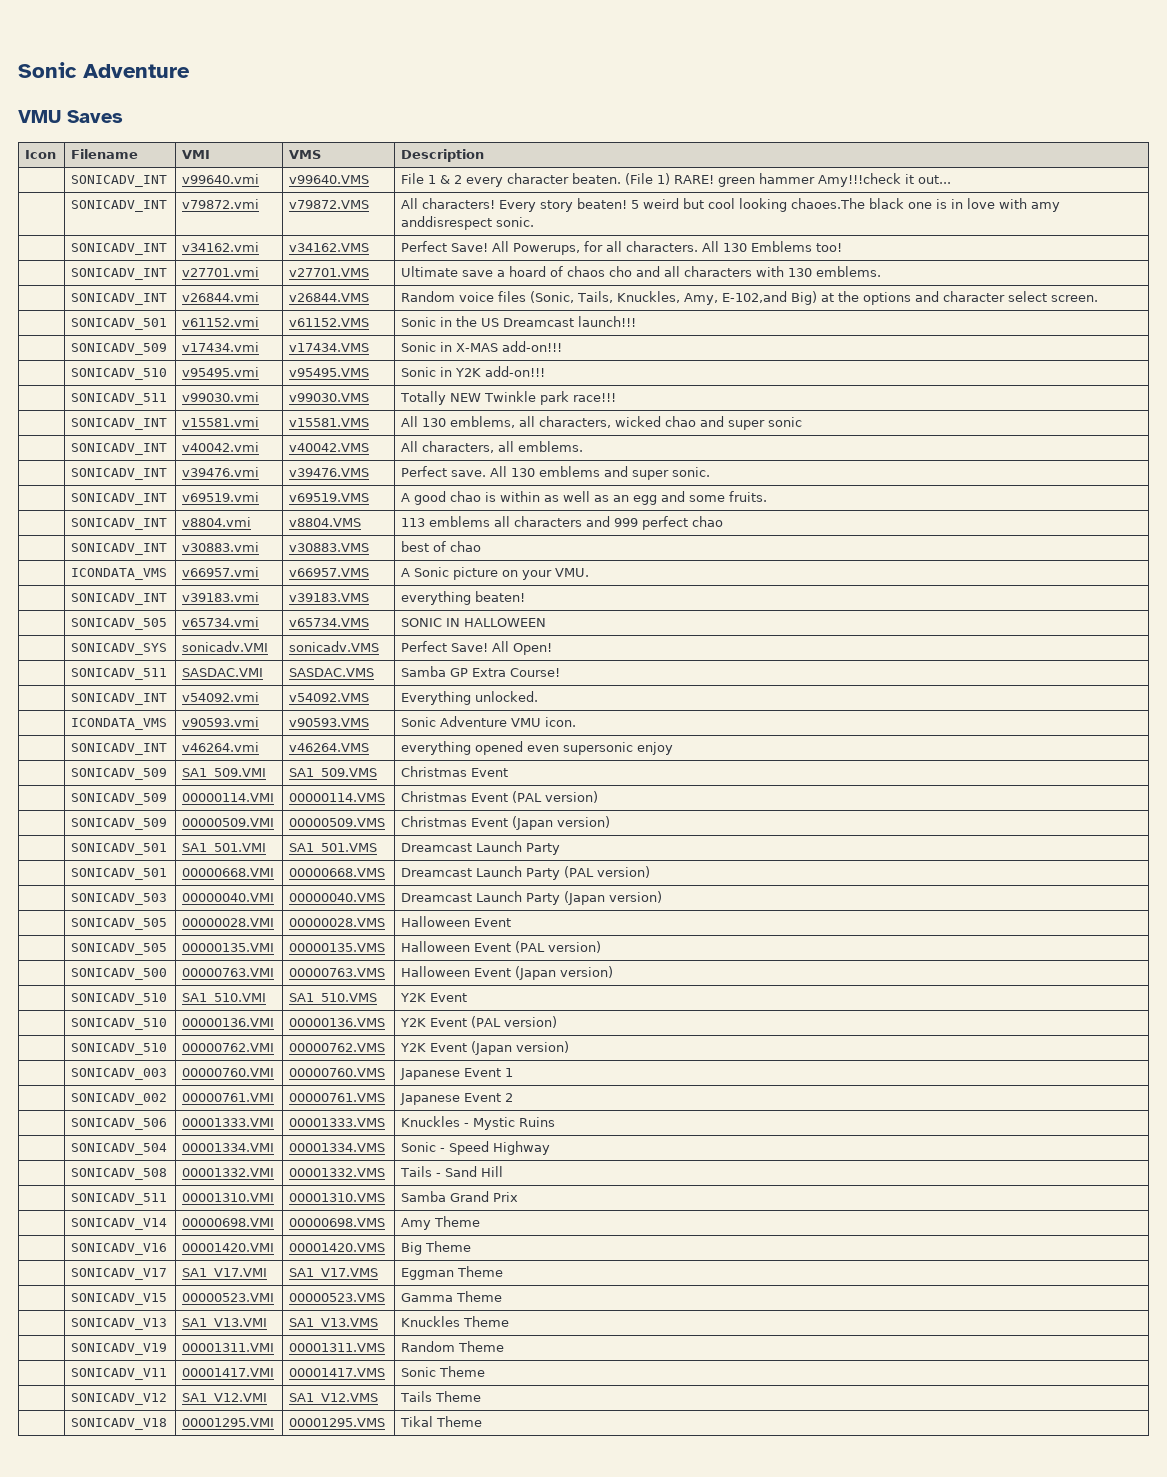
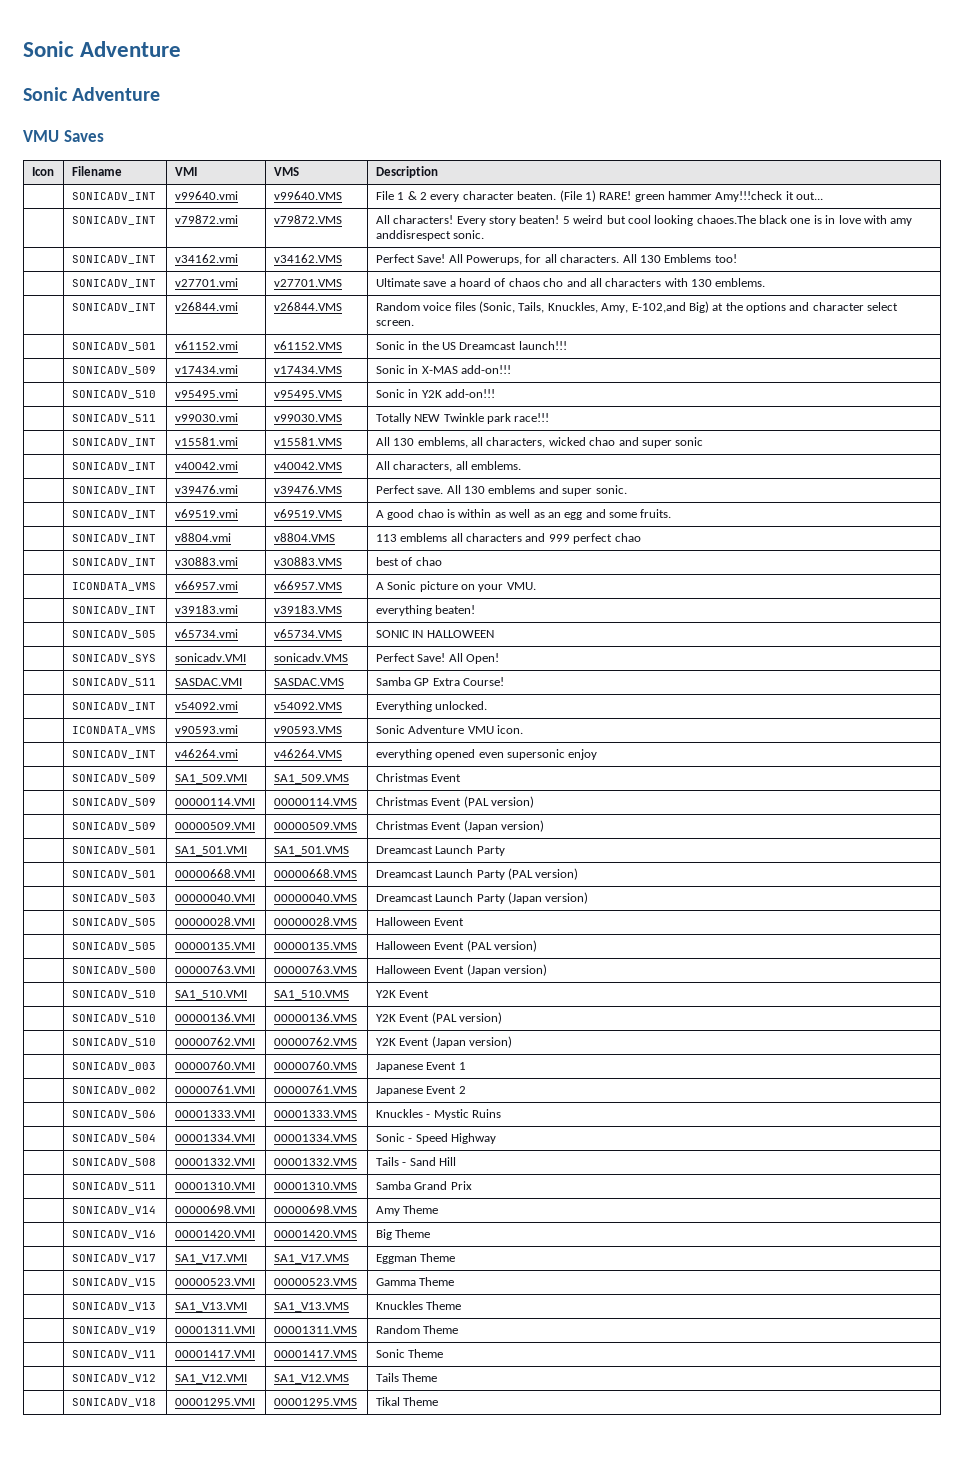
[18,62,190,78] Sonic Adventure -> [23,41,182,57] [23,87,161,101] Sonic Adventure // Sonic Adventure

